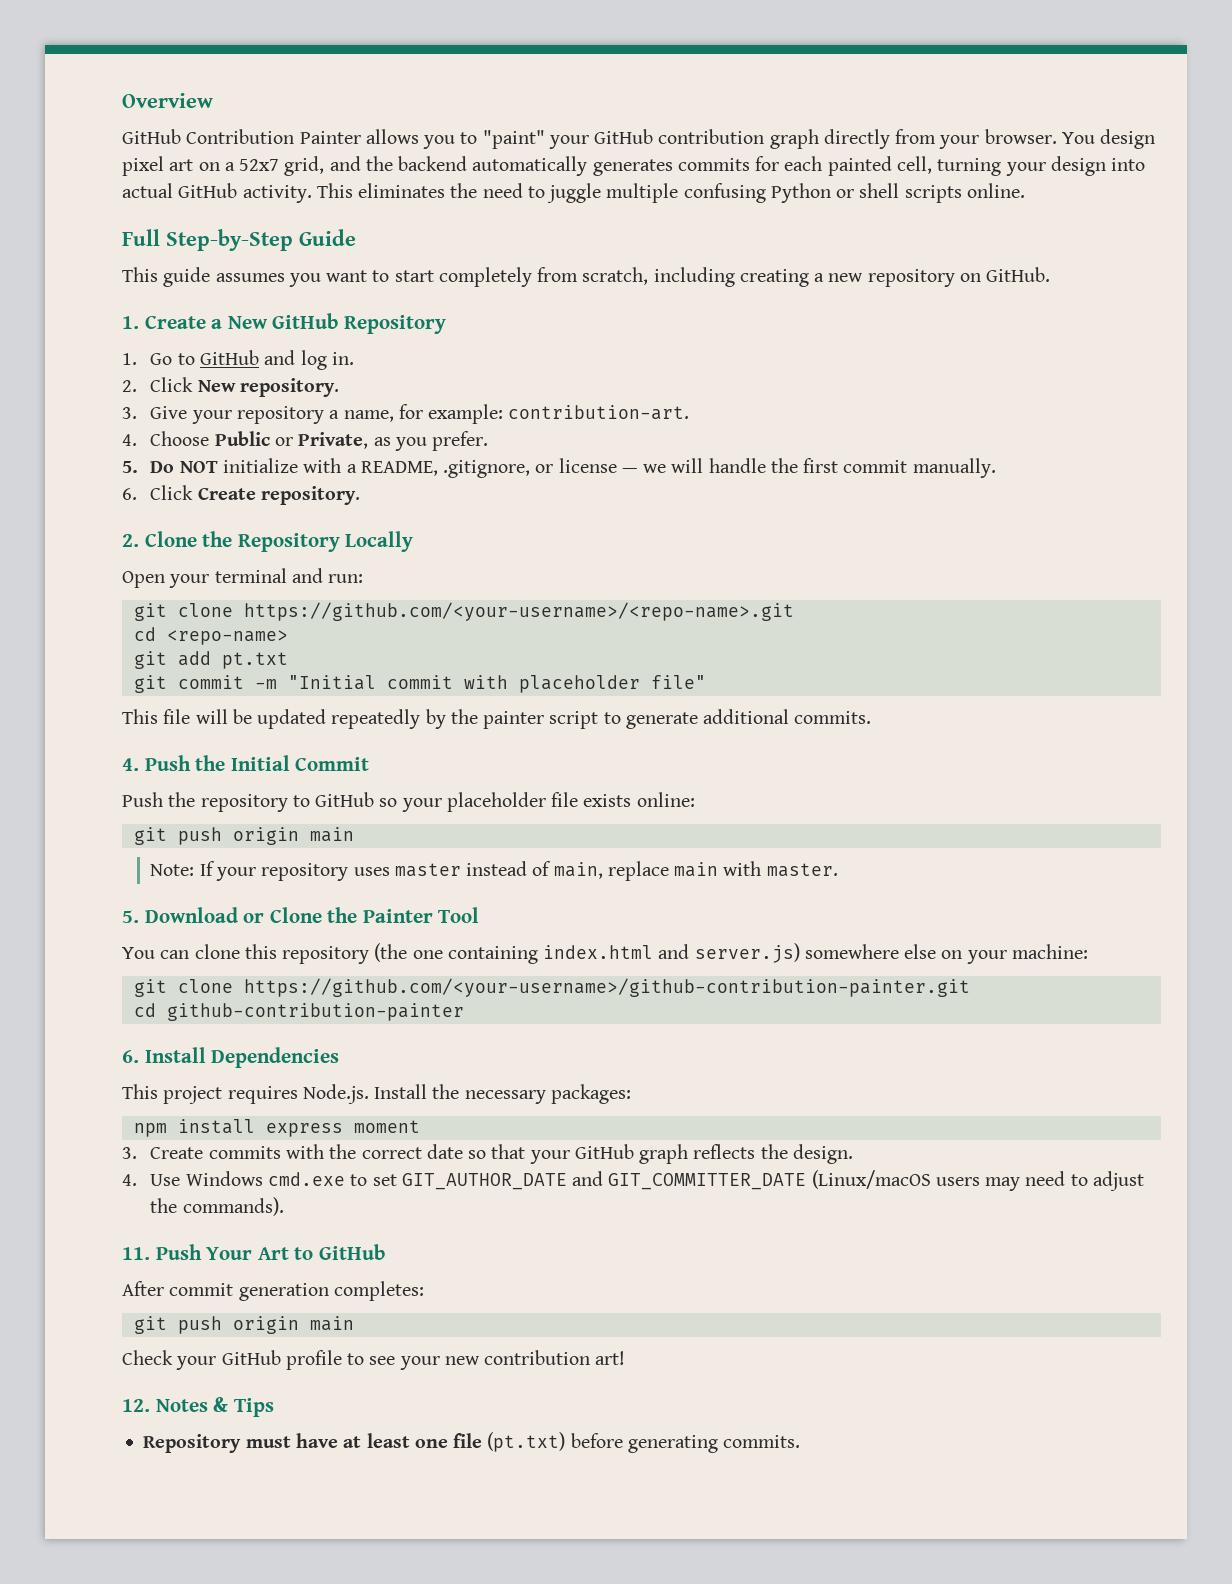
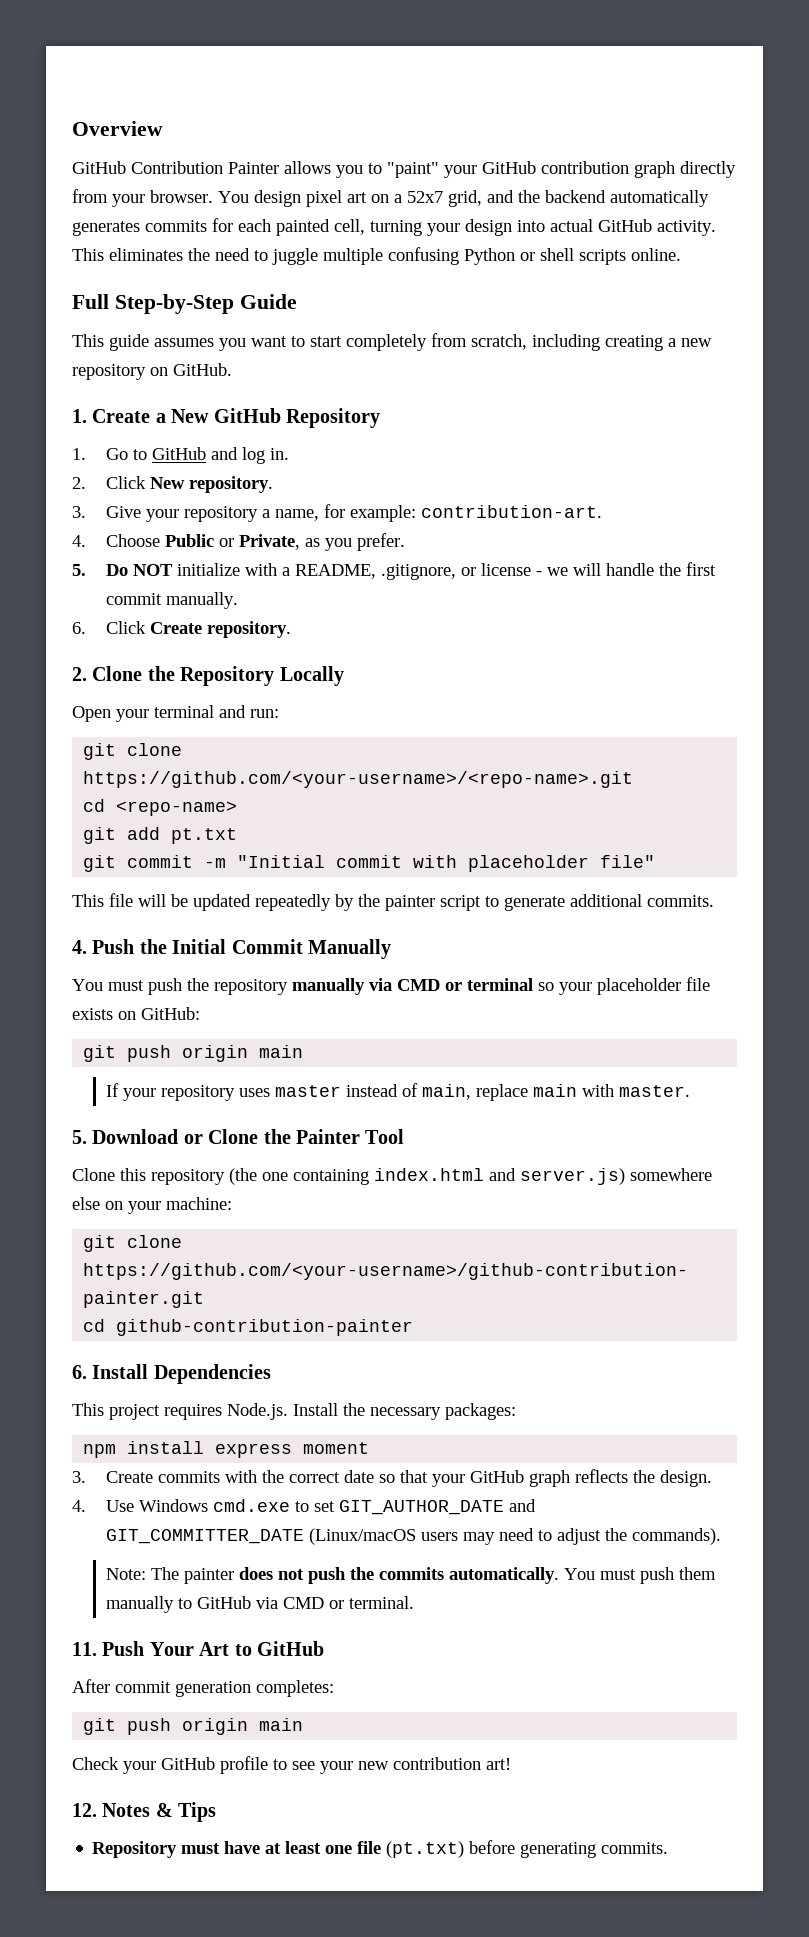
[621,468,638,473] — -> [535,571,542,576] -
[122,792,375,812] // Push the repository to GitHub -> [308,939,391,959] [72,978,533,995] Manually // You must push the repository manually via CMD or terminal
[636,792,695,807] [133,827,354,845] [150,864,195,876] online: // git push origin main // Note: -> [118,1007,200,1020] [83,1045,304,1062] on GitHub: // git push origin main //
[122,944,240,959] You can clone -> [72,1168,115,1181] Clone
(284, 1206) none -> [105,1567,716,1584] [105,1596,414,1613] // Note: The painter does not push the commits automatically. You must push them manually to GitHub via CMD or terminal.

